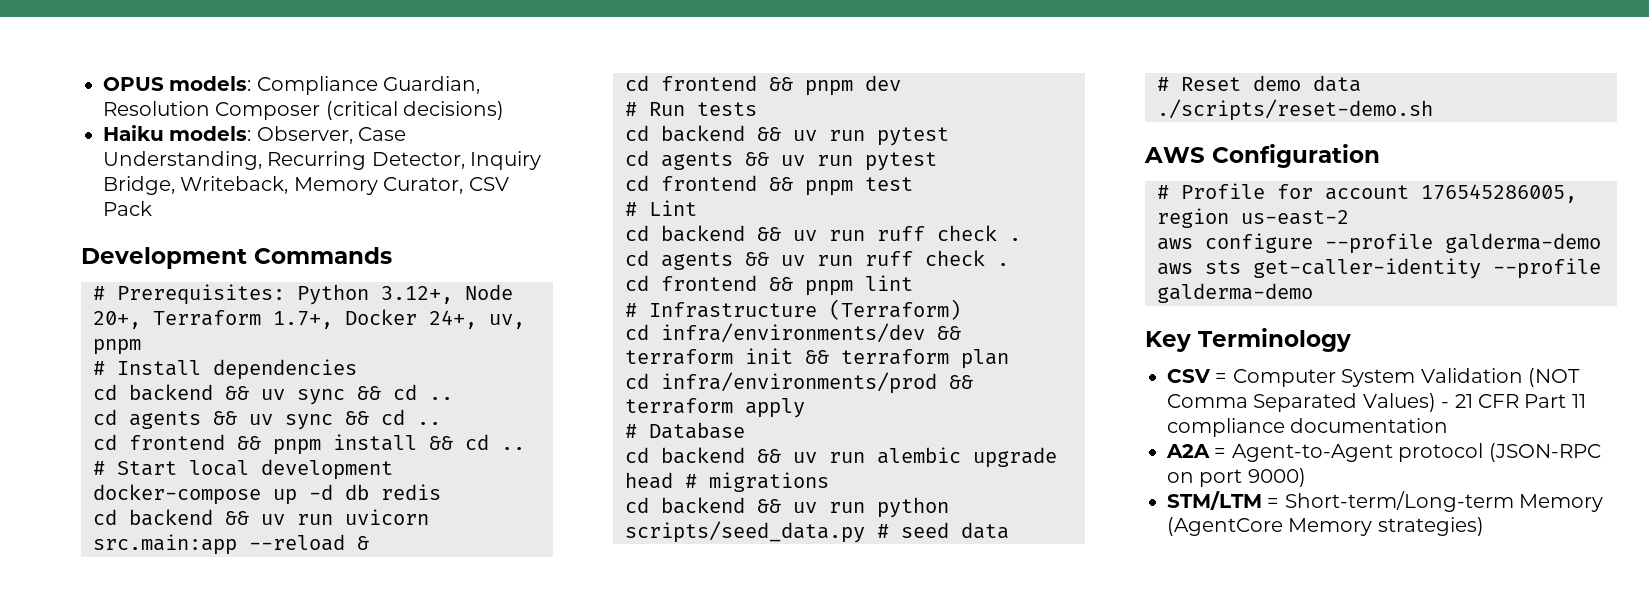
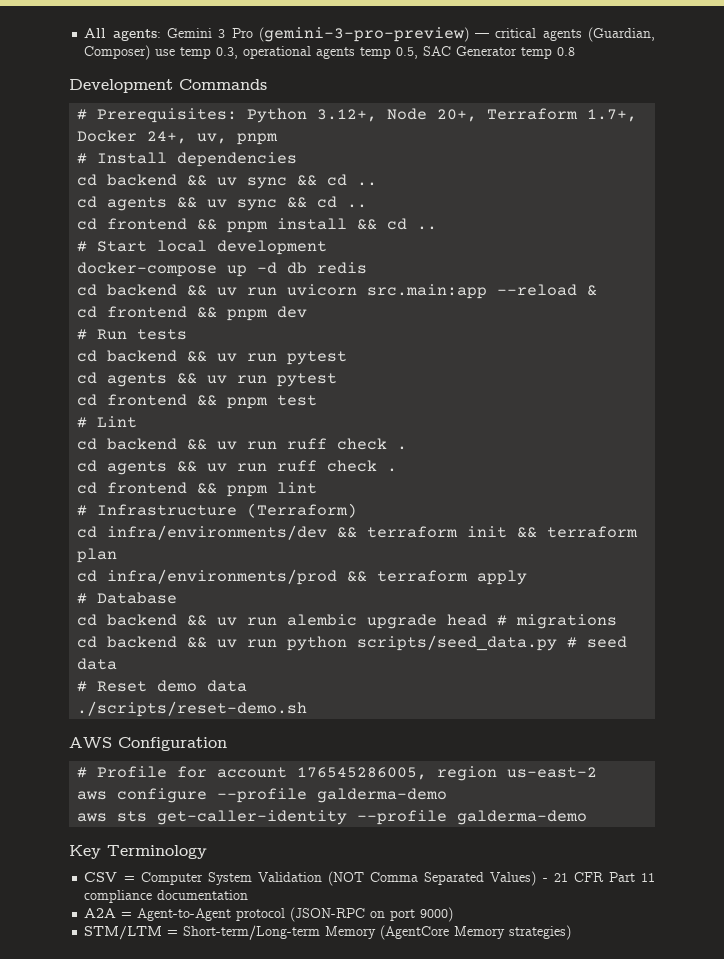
[103,76,481,95] [103,101,505,120] [103,125,407,144] [103,151,542,170] [103,176,509,195] [103,201,152,216] OPUS models: Compliance Guardian, Resolution Composer (critical decisions) // Haiku models: Observer, Case Understanding, Recurring Detector, Inquiry Bridge, Writeback, Memory Curator, CSV Pack -> [84,27,655,42] [84,45,576,60] All agents: Gemini 3 Pro (gemini-3-pro-preview) — critical agents (Guardian, Composer) use temp 0.3, operational agents temp 0.5, SAC Generator temp 0.8

